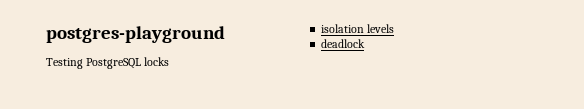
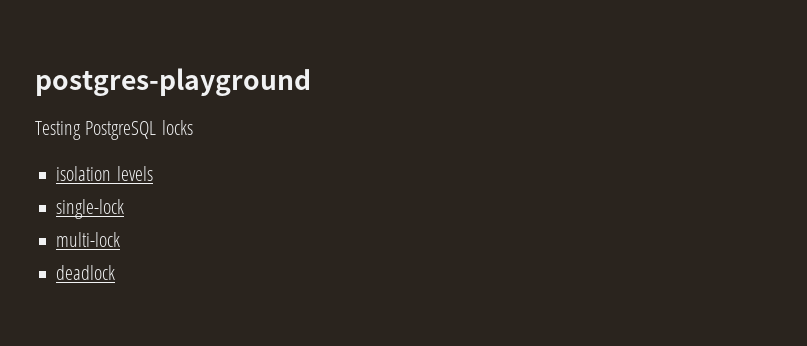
(395, 28) none -> [56,199,125,219] [56,232,121,247] // single-lock // multi-lock

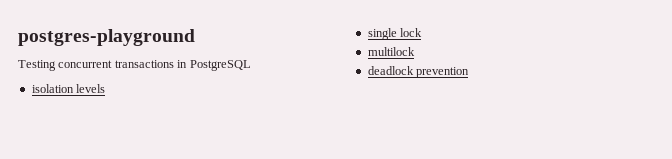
(81, 130) none -> [58,60,188,68] concurrent transactions in
[161,120,193,135] locks -> (251, 65) none
[56,199,125,219] [56,232,121,247] single-lock // multi-lock -> [367,28,423,40] [367,47,415,56] single lock // multilock
(116, 272) none -> [416,67,470,78] prevention

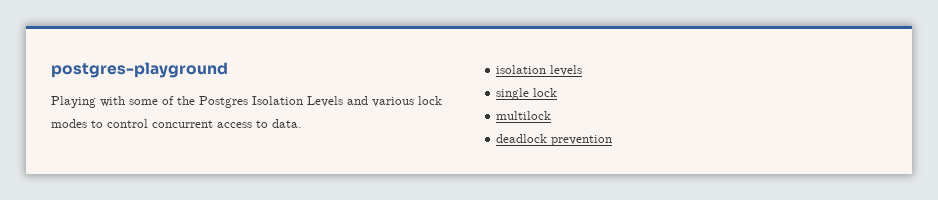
[18,60,251,71] Testing concurrent transactions in PostgreSQL -> [51,96,442,108] [51,119,302,128] Playing with some of the Postgres Isolation Levels and various lock modes to control concurrent access to data.

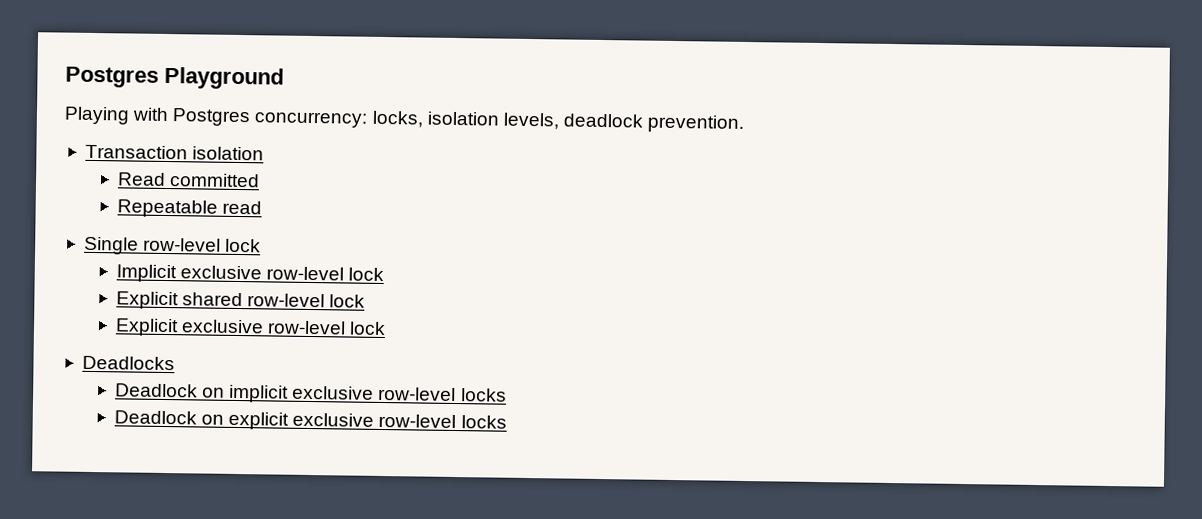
[51,62,228,78] postgres-playground -> [65,66,284,90] Postgres Playground
[129,96,442,108] [51,119,302,128] [496,65,583,76] [496,88,558,100] [496,111,552,120] [496,134,613,146] some of the Postgres Isolation Levels and various lock modes to control concurrent access to data. // isolation levels // single lock // multilock // deadlock prevention -> [172,108,745,133] [84,144,265,161] [116,172,261,188] [116,199,263,218] [83,236,262,255] [115,264,385,283] [115,291,366,310] [114,318,387,337] [81,355,175,371] [114,383,507,403] [113,410,507,430] Postgres concurrency: locks, isolation levels, deadlock prevention. // Transaction isolation // Read committed // Repeatable read // Single row-level lock // Implicit exclusive row-level lock // Explicit shared row-level lock // Explicit exclusive row-level lock // Deadlocks // Deadlock on implicit exclusive row-level locks // Deadlock on explicit exclusive row-level locks

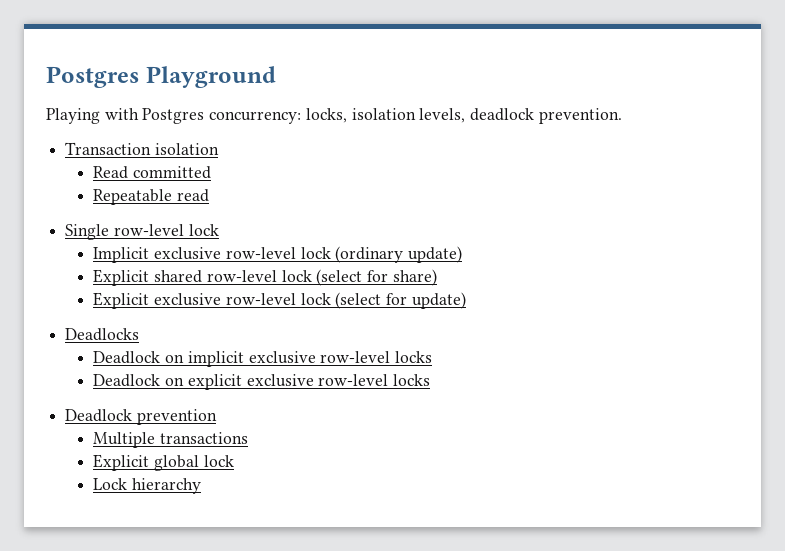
(385, 274) none -> [335,246,463,263] (ordinary update)
(366, 301) none -> [316,269,437,286] (select for share)
(387, 328) none -> [335,292,466,309] (select for update)
(507, 422) none -> [65,409,217,425] [93,432,249,448] [93,454,234,471] [93,478,202,494] // Deadlock prevention // Multiple transactions // Explicit global lock // Lock hierarchy

